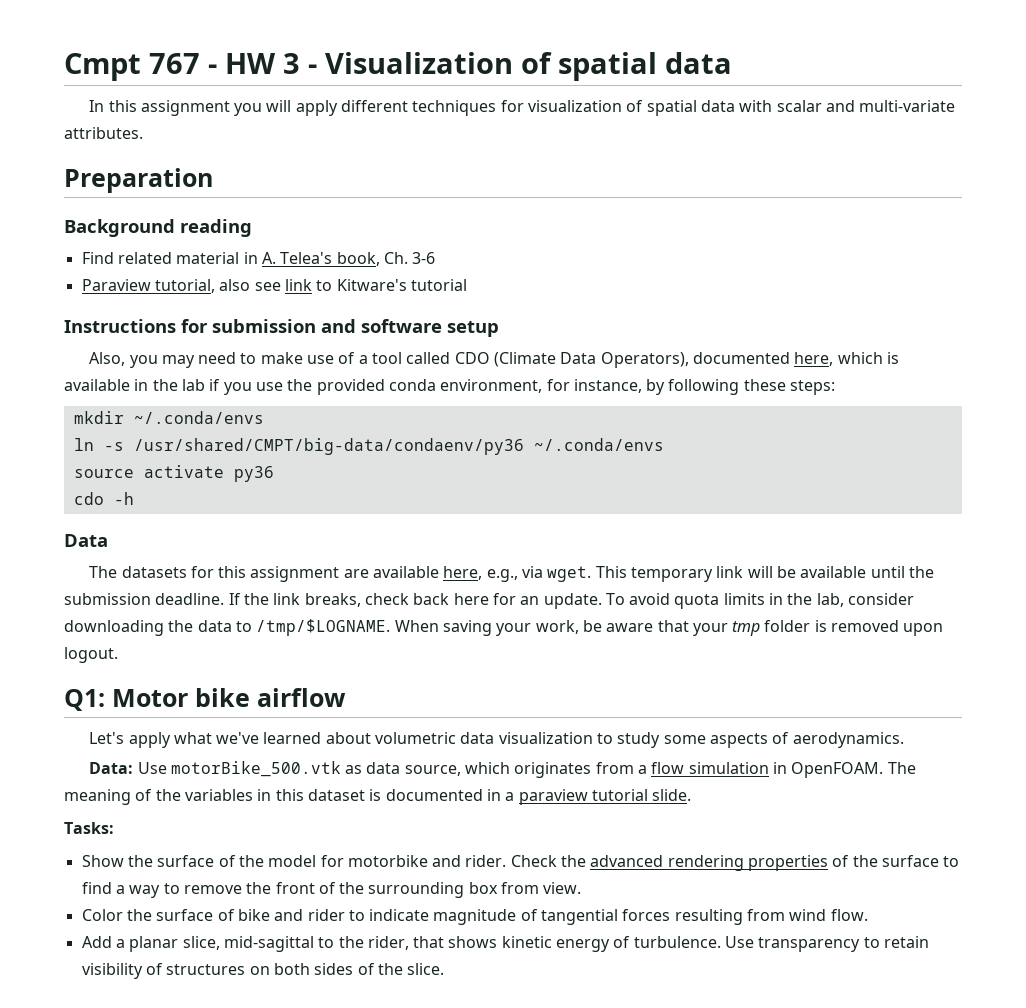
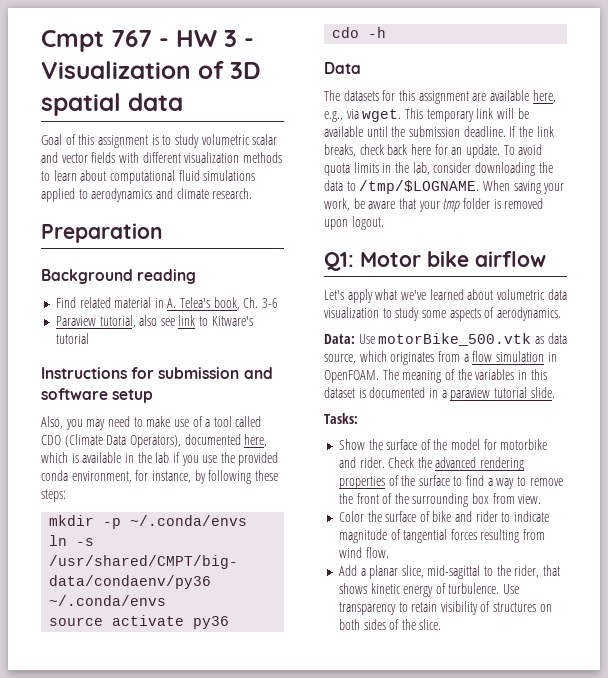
(552, 63) none -> [230,62,261,79] 3D
[89,100,956,116] [64,127,143,139] In this assignment you will apply different techniques for visualization of spatial data with scalar and multi-variate attributes. -> [41,134,278,148] [41,152,282,163] [41,170,256,184] [41,188,253,202] Goal of this assignment is to study volumetric scalar and vector fields with different visualization methods to learn about computational fluid simulations applied to aerodynamics and climate research.
(124, 417) none -> [103,518,122,529] -p

